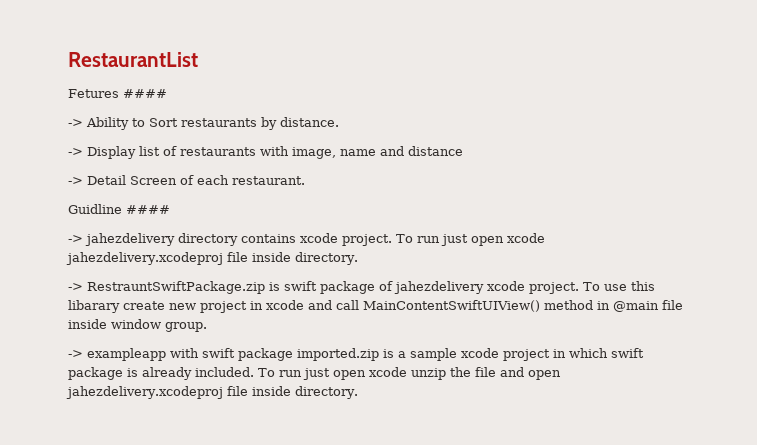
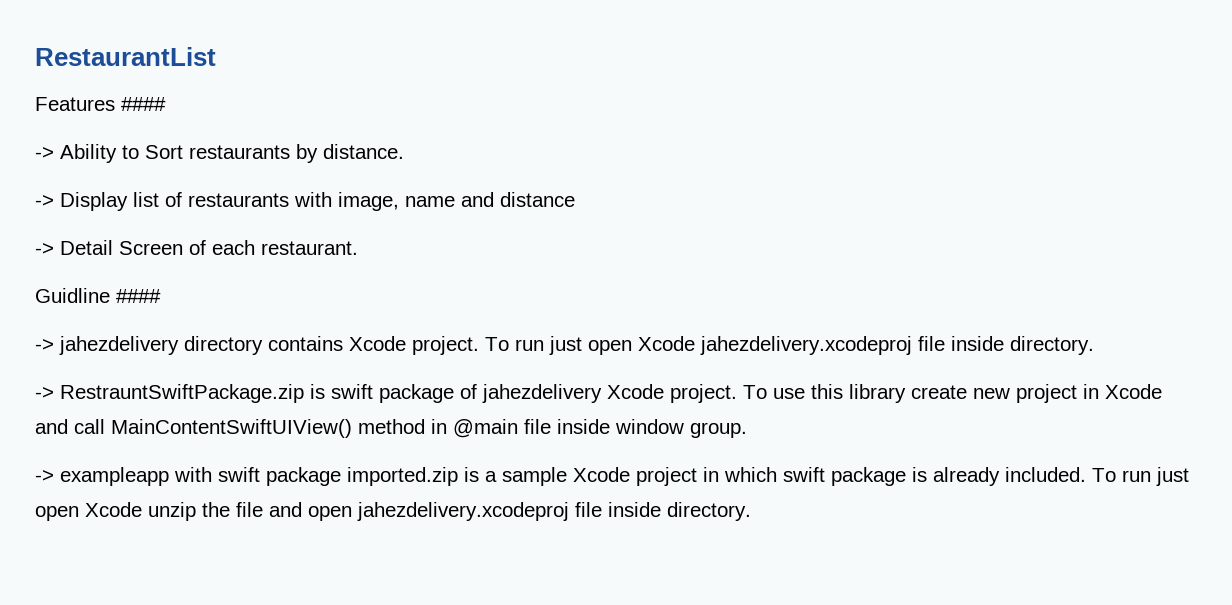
[68,89,119,98] Fetures -> [35,97,115,111] Features
[300,233,338,243] xcode -> [349,336,406,351] Xcode
[506,233,545,243] xcode -> [638,336,695,351] Xcode
[487,281,525,291] xcode -> [607,384,664,399] Xcode
[68,300,120,313] libarary -> [849,384,906,403] library
[266,300,304,310] xcode -> [1105,384,1162,399] Xcode
[461,348,499,358] xcode -> [573,467,630,482] Xcode
[368,367,407,377] xcode -> [85,502,142,517] Xcode

